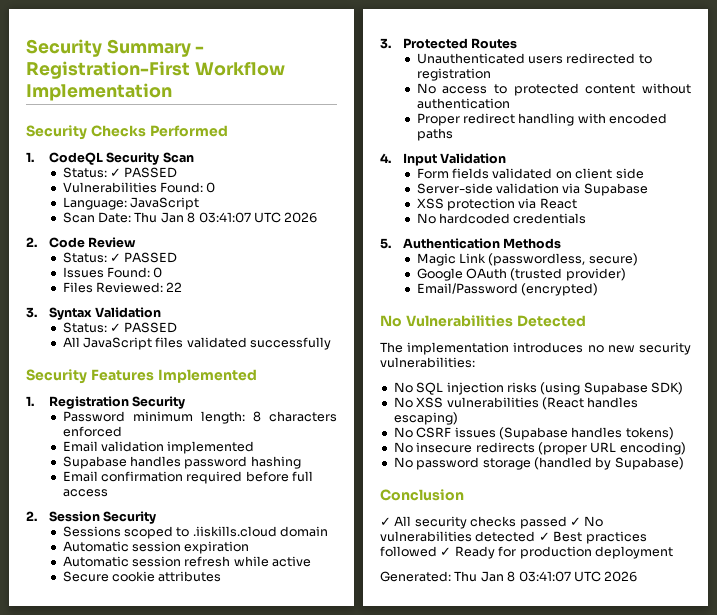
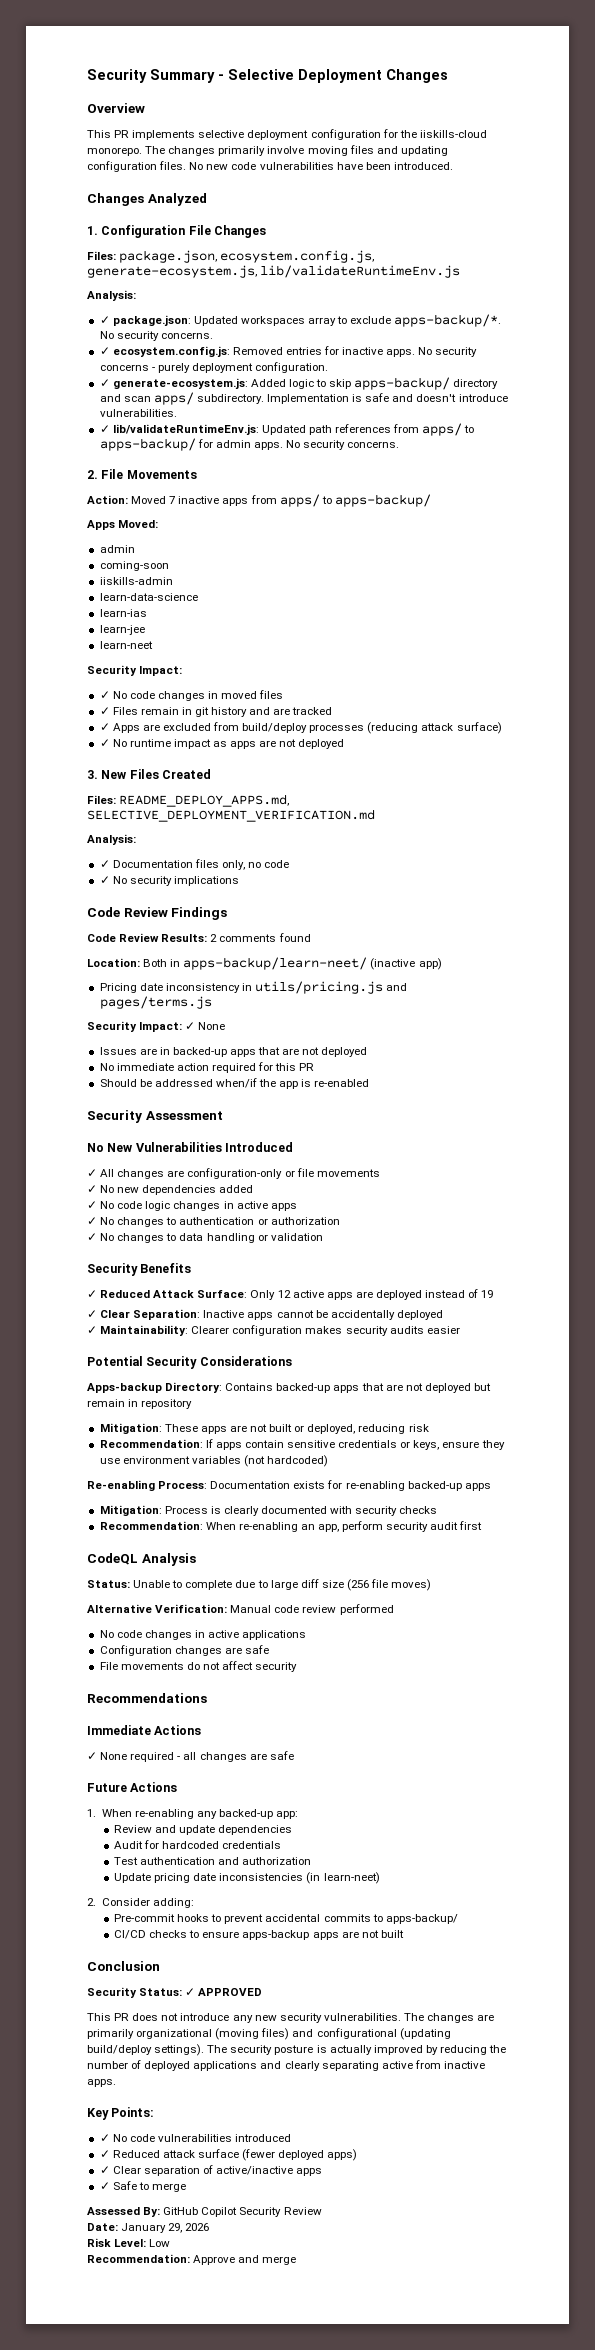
[26,61,285,79] [26,83,172,101] [26,125,228,140] [26,152,194,165] [62,167,178,178] [62,182,216,193] [62,197,200,210] [62,212,318,223] [26,237,137,248] [62,252,178,263] [62,267,163,278] [62,282,183,293] [26,307,162,320] [62,322,178,333] [62,337,332,350] [26,369,257,384] [26,396,186,409] [62,411,337,424] [62,426,122,437] [62,441,255,454] [62,456,301,469] [62,471,314,484] [62,489,108,497] [26,511,157,524] [62,526,329,539] [62,541,250,554] [62,556,312,567] [62,571,222,582] [380,38,518,49] [416,53,652,64] [416,68,491,81] [416,83,691,96] [416,98,510,109] [416,113,668,126] [416,128,453,141] [380,153,507,166] [416,168,644,179] [416,183,648,196] [416,198,577,211] [416,213,587,224] [380,238,562,249] [416,253,638,266] [416,268,626,281] [416,283,599,296] [380,315,586,327] [380,342,691,355] [380,357,475,368] [393,382,683,395] [393,397,639,410] [393,412,458,425] [393,427,674,440] [393,442,686,455] [393,457,684,470] [380,489,464,501] [380,516,604,529] [380,531,647,544] [380,546,673,559] [380,571,638,582] Registration-First Workflow Implementation // Security Checks Performed // 1. CodeQL Security Scan // Status: ✓ PASSED // Vulnerabilities Found: 0 // Language: JavaScript // Scan Date: Thu Jan 8 03:41:07 UTC 2026 // 2. Code Review // Status: ✓ PASSED // Issues Found: 0 // Files Reviewed: 22 // 3. Syntax Validation // Status: ✓ PASSED // All JavaScript files validated successfully // Security Features Implemented // 1. Registration Security // Password minimum length: 8 characters enforced // Email validation implemented // Supabase handles password hashing // Email confirmation required before full access // 2. Session Security // Sessions scoped to .iiskills.cloud domain // Automatic session expiration // Automatic session refresh while active // Secure cookie attributes // 3. Protected Routes // Unauthenticated users redirected to registration // No access to protected content without authentication // Proper redirect handling with encoded paths // 4. Input Validation // Form fields validated on client side // Server-side validation via Supabase // XSS protection via React // No hardcoded credentials // 5. Authentication Methods // Magic Link (passwordless, secure) // Google OAuth (trusted provider) // Email/Password (encrypted) // No Vulnerabilities Detected // The implementation introduces no new security vulnerabilities: // No SQL injection risks (using Supabase SDK) // No XSS vulnerabilities (React handles escaping) // No CSRF issues (Supabase handles tokens) // No insecure redirects (proper URL encoding) // No password storage (handled by Supabase) // Conclusion // ✓ All security checks passed ✓ No vulnerabilities detected ✓ Best practices followed ✓ Ready for production deployment // Generated: Thu Jan 8 03:41:07 UTC 2026 -> [228,69,448,83] [87,103,145,113] [87,129,487,140] [87,145,448,156] [87,161,453,172] [87,193,207,206] [87,225,267,238] [87,250,375,263] [87,265,461,278] [87,290,136,301] [99,314,502,327] [99,331,213,341] [99,346,478,357] [99,362,329,373] [99,377,499,390] [99,392,508,405] [99,409,177,417] [99,423,475,436] [99,438,400,451] [87,469,197,479] [87,494,431,507] [87,520,159,530] [99,545,135,553] [99,561,169,571] [99,577,173,585] [99,593,198,601] [99,609,147,617] [99,625,145,635] [99,641,153,649] [87,665,183,676] [99,690,284,701] [99,707,333,717] [99,722,502,734] [99,739,345,749] [87,769,212,779] [87,794,290,807] [87,809,375,822] [87,834,136,845] [99,859,290,870] [99,876,239,886] [87,907,228,920] [87,933,311,942] [87,957,442,970] [99,981,408,994] [99,996,212,1009] [87,1021,226,1032] [99,1047,368,1057] [99,1062,315,1073] [99,1078,370,1089] [87,1110,223,1123] [87,1142,294,1152] [87,1168,380,1179] [87,1185,254,1195] [87,1201,297,1211] [87,1217,340,1227] [87,1233,323,1243] [87,1263,192,1276] [87,1289,494,1300] [87,1309,443,1320] [87,1325,460,1336] [87,1356,292,1369] [87,1382,491,1393] [87,1399,193,1409] [99,1423,429,1434] [99,1439,505,1450] [99,1455,329,1467] [87,1480,491,1491] [99,1505,438,1516] [99,1521,483,1532] [87,1553,196,1566] [87,1579,432,1591] [87,1604,394,1615] [99,1630,307,1640] [99,1645,269,1656] [99,1661,298,1672] [87,1693,207,1703] [87,1725,202,1735] [87,1751,294,1762] [87,1782,178,1792] [87,1809,299,1819] [114,1825,293,1835] [114,1840,282,1849] [114,1857,312,1865] [114,1872,380,1884] [87,1898,194,1908] [114,1914,458,1924] [114,1930,404,1940] [87,1961,160,1971] [87,1987,263,1998] [87,2013,495,2023] [87,2028,451,2040] [87,2044,507,2056] [87,2060,485,2071] [87,2079,116,2087] [87,2107,155,2120] [99,2134,292,2142] [99,2149,358,2161] [99,2165,323,2176] [99,2181,186,2192] [87,2207,322,2217] [87,2223,210,2233] [87,2238,171,2247] [87,2254,297,2265] Selective Deployment Changes // Overview // This PR implements selective deployment configuration for the iiskills-cloud monorepo. The changes primarily involve moving files and updating configuration files. No new code vulnerabilities have been introduced. // Changes Analyzed // 1. Configuration File Changes // Files: package.json, ecosystem.config.js, generate-ecosystem.js, lib/validateRuntimeEnv.js // Analysis: // ✓ package.json: Updated workspaces array to exclude apps-backup/*. No security concerns. // ✓ ecosystem.config.js: Removed entries for inactive apps. No security concerns - purely deployment configuration. // ✓ generate-ecosystem.js: Added logic to skip apps-backup/ directory and scan apps/ subdirectory. Implementation is safe and doesn't introduce vulnerabilities. // ✓ lib/validateRuntimeEnv.js: Updated path references from apps/ to apps-backup/ for admin apps. No security concerns. // 2. File Movements // Action: Moved 7 inactive apps from apps/ to apps-backup/ // Apps Moved: // admin // coming-soon // iiskills-admin // learn-data-science // learn-ias // learn-jee // learn-neet // Security Impact: // ✓ No code changes in moved files // ✓ Files remain in git history and are tracked // ✓ Apps are excluded from build/deploy processes (reducing attack surface) // ✓ No runtime impact as apps are not deployed // 3. New Files Created // Files: README_DEPLOY_APPS.md, SELECTIVE_DEPLOYMENT_VERIFICATION.md // Analysis: // ✓ Documentation files only, no code // ✓ No security implications // Code Review Findings // Code Review Results: 2 comments found // Location: Both in apps-backup/learn-neet/ (inactive app) // Pricing date inconsistency in utils/pricing.js and pages/terms.js // Security Impact: ✓ None // Issues are in backed-up apps that are not deployed // No immediate action required for this PR // Should be addressed when/if the app is re-enabled // Security Assessment // No New Vulnerabilities Introduced // ✓ All changes are configuration-only or file movements // ✓ No new dependencies added // ✓ No code logic changes in active apps // ✓ No changes to authentication or authorization // ✓ No changes to data handling or validation // Security Benefits // ✓ Reduced Attack Surface: Only 12 active apps are deployed instead of 19 // ✓ Clear Separation: Inactive apps cannot be accidentally deployed // ✓ Maintainability: Clearer configuration makes security audits easier // Potential Security Considerations // Apps-backup Directory: Contains backed-up apps that are not deployed but remain in repository // Mitigation: These apps are not built or deployed, reducing risk // Recommendation: If apps contain sensitive credentials or keys, ensure they use environment variables (not hardcoded) // Re-enabling Process: Documentation exists for re-enabling backed-up apps // Mitigation: Process is clearly documented with security checks // Recommendation: When re-enabling an app, perform security audit first // CodeQL Analysis // Status: Unable to complete due to large diff size (256 file moves) // Alternative Verification: Manual code review performed // No code changes in active applications // Configuration changes are safe // File movements do not affect security // Recommendations // Immediate Actions // ✓ None required - all changes are safe // Future Actions // 1. When re-enabling any backed-up app: // Review and update dependencies // Audit for hardcoded credentials // Test authentication and authorization // Update pricing date inconsistencies (in learn-neet) // 2. Consider adding: // Pre-commit hooks to prevent accidental commits to apps-backup/ // CI/CD checks to ensure apps-backup apps are not built // Conclusion // Security Status: ✓ APPROVED // This PR does not introduce any new security vulnerabilities. The changes are primarily organizational (moving files) and configurational (updating build/deploy settings). The security posture is actually improved by reducing the number of deployed applications and clearly separating active from inactive apps. // Key Points: // ✓ No code vulnerabilities introduced // ✓ Reduced attack surface (fewer deployed apps) // ✓ Clear separation of active/inactive apps // ✓ Safe to merge // Assessed By: GitHub Copilot Security Review // Date: January 29, 2026 // Risk Level: Low // Recommendation: Approve and merge

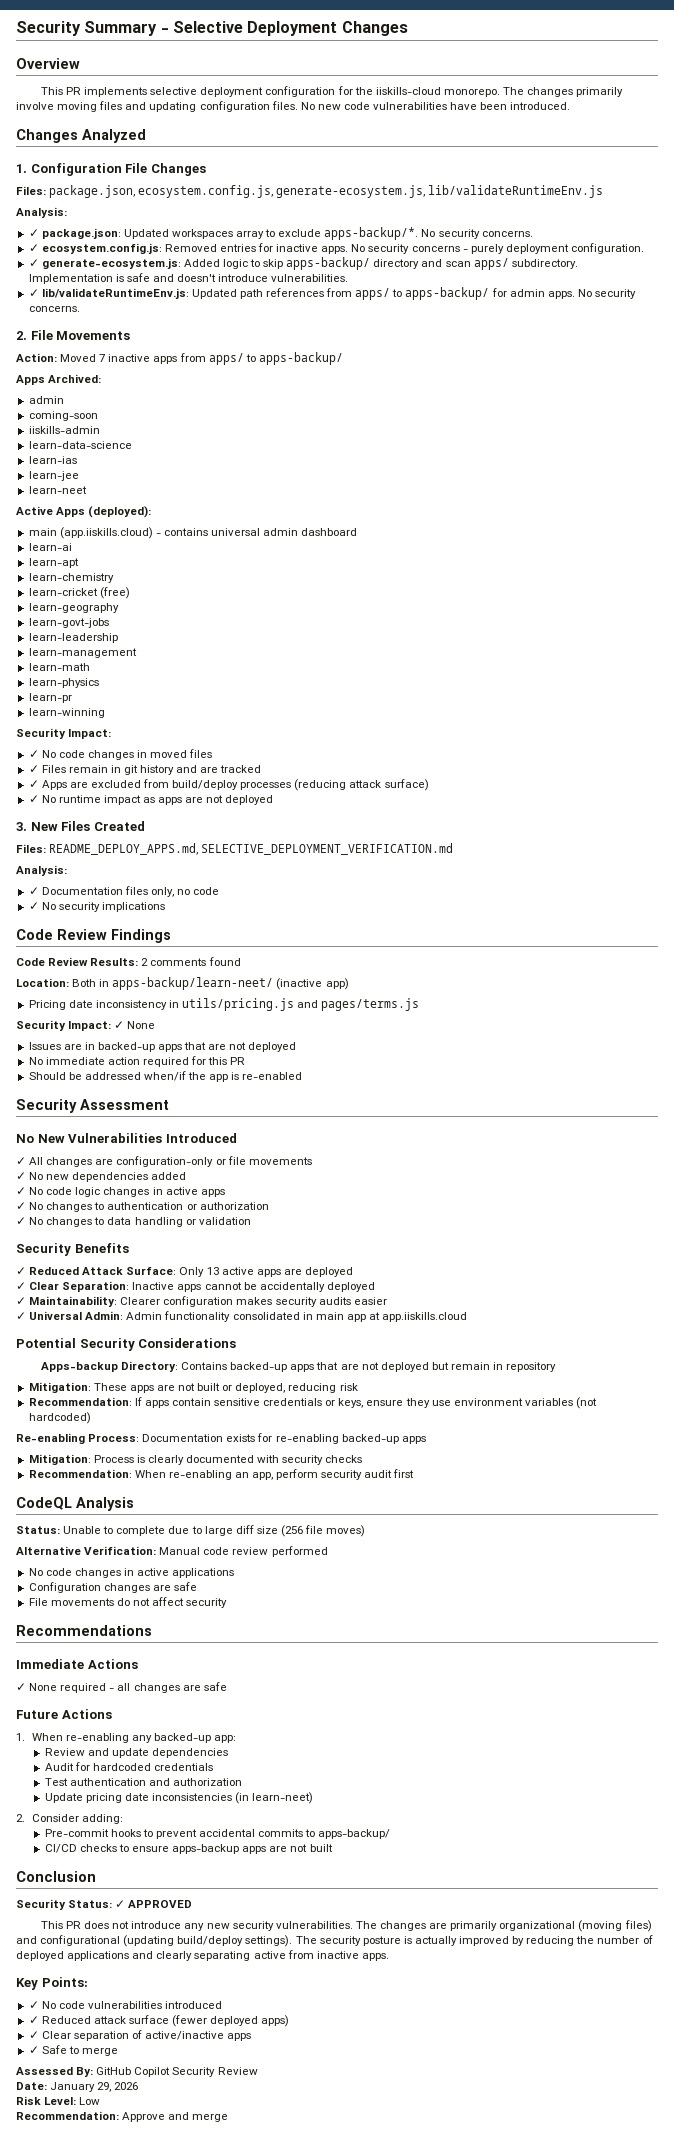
[118,520,159,528] Moved: -> [48,374,102,383] Archived:
(153, 645) none -> [16,506,152,518] [28,527,358,539] [28,543,72,551] [28,558,79,568] [28,573,114,583] [28,587,130,599] [28,603,119,613] [28,618,109,628] [28,633,118,643] [28,648,137,658] [28,663,90,671] [28,678,99,688] [28,693,72,703] [28,708,105,718] // Active Apps (deployed): // main (app.iiskills.cloud) - contains universal admin dashboard // learn-ai // learn-apt // learn-chemistry // learn-cricket (free) // learn-geography // learn-govt-jobs // learn-leadership // learn-management // learn-math // learn-physics // learn-pr // learn-winning
[277,1290,291,1298] 12 -> [206,1267,219,1275] 13
[425,1289,494,1298] instead of 19 -> (353, 1272) none
(460, 1330) none -> [16,1311,468,1322] // ✓ Universal Admin: Admin functionality consolidated in main app at app.iiskills.cloud

